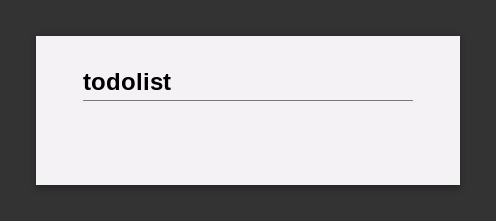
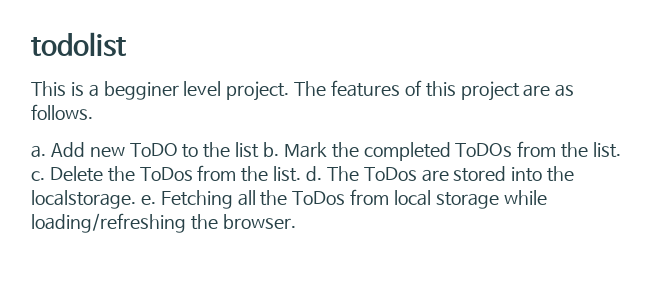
(171, 81) none -> [31,80,575,101] [31,104,93,120] [31,141,622,161] [31,165,575,182] [31,189,547,209] [31,213,296,233] // This is a begginer level project. The features of this project are as follows. // a. Add new ToDO to the list b. Mark the completed ToDOs from the list. c. Delete the ToDos from the list. d. The ToDos are stored into the localstorage. e. Fetching all the ToDos from local storage while loading/refreshing the browser.

